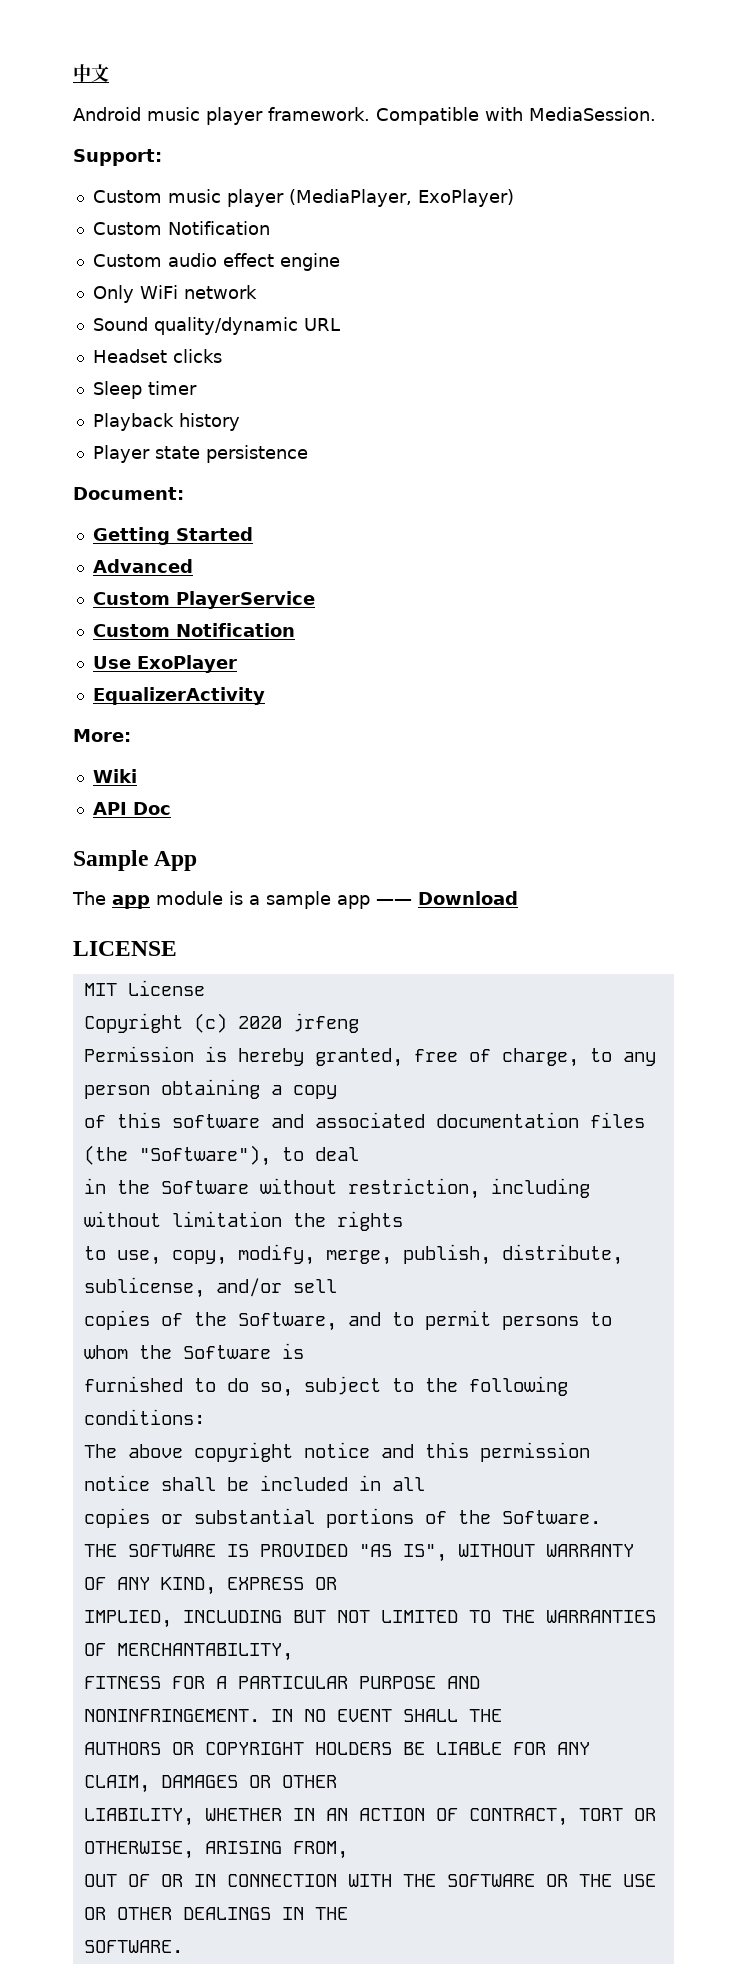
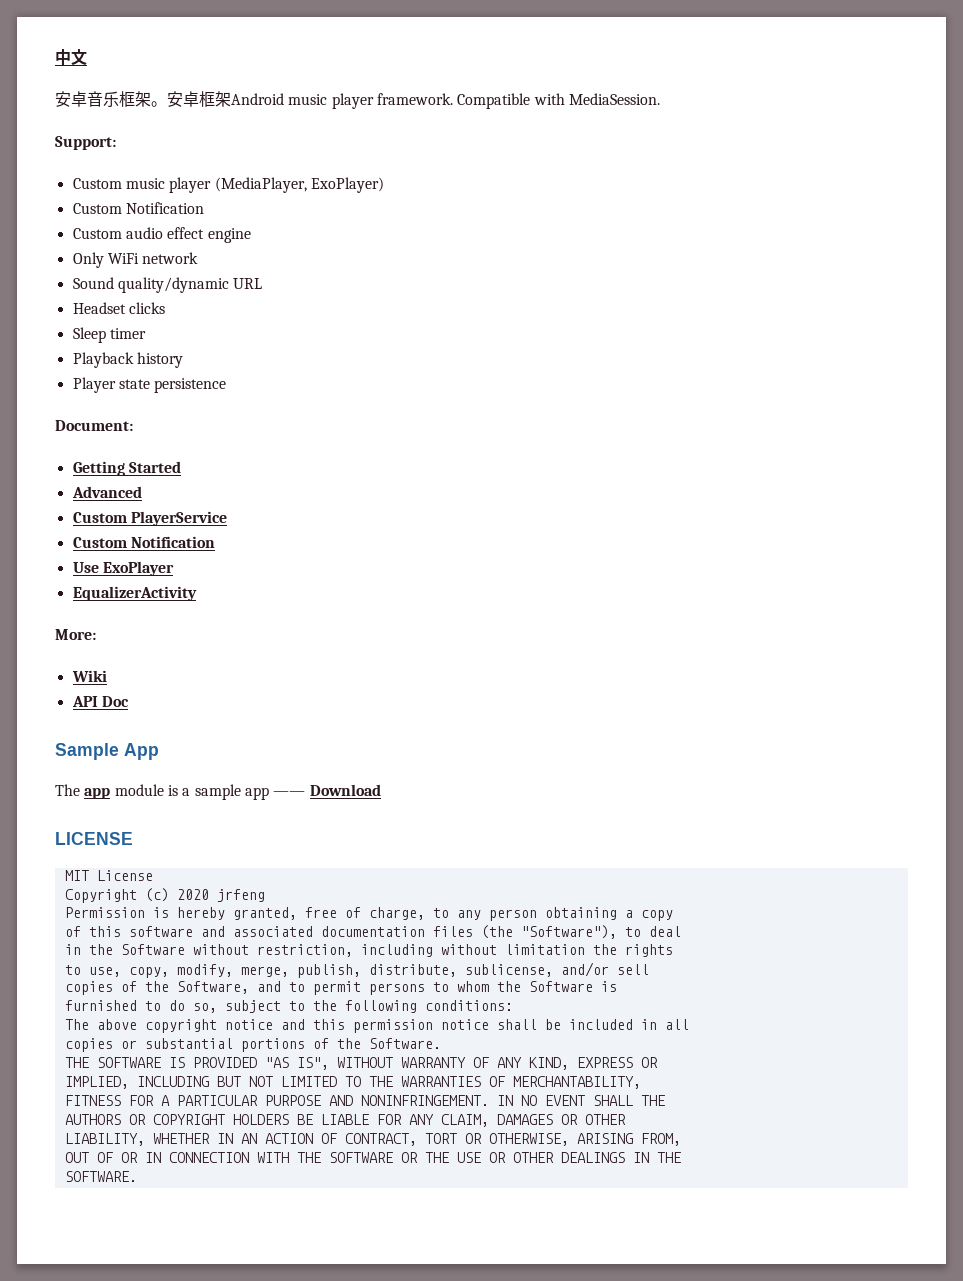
(109, 73) none -> [55,91,231,107] 安卓音乐框架。安卓框架

